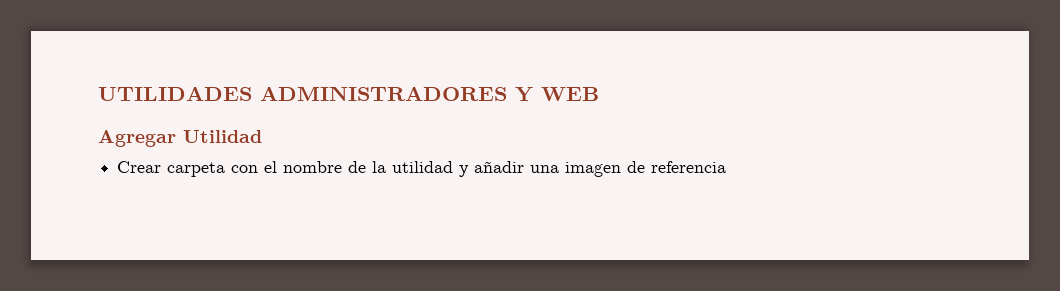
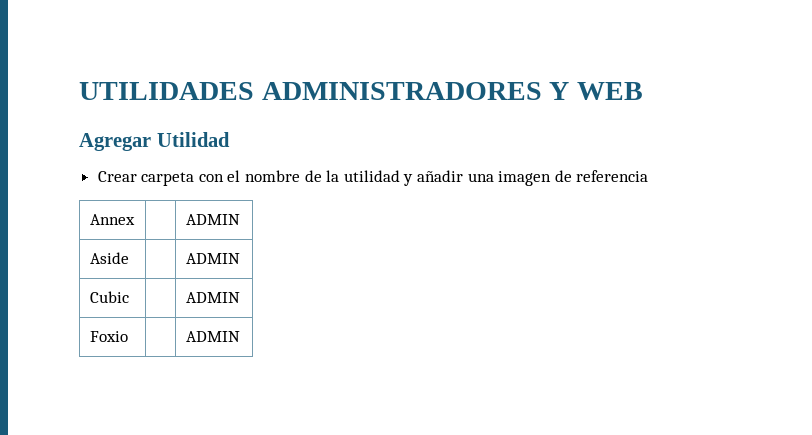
(727, 167) none -> [89,214,135,225] [185,214,240,225] [89,252,129,264] [185,253,240,264] [89,291,129,303] [185,292,240,303] [89,331,128,342] [185,331,240,342] // Annex | | ADMIN // Aside | | ADMIN // Cubic | | ADMIN // Foxio | | ADMIN

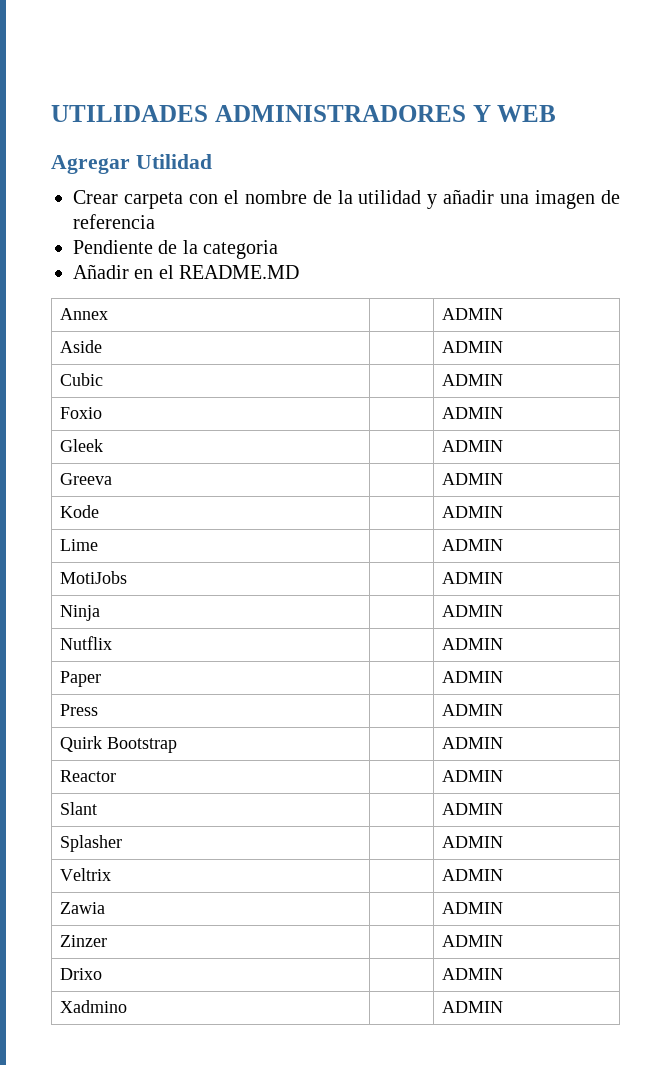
(649, 176) none -> [73,240,279,259] [73,264,300,279] // Pendiente de la categoria // Añadir en el README.MD
(240, 336) none -> [59,439,103,452] [441,440,503,452] [59,473,112,485] [441,473,503,485] [59,505,99,518] [441,506,503,518] [59,539,98,551] [441,539,503,551] [59,571,127,584] [441,572,503,584] [59,605,100,621] [441,605,503,617] [59,636,112,650] [441,638,503,650] [59,671,101,687] [441,671,503,683] [59,704,98,716] [441,704,503,716] [59,736,177,753] [441,737,503,749] [59,770,116,782] [441,770,503,782] [59,802,97,815] [441,803,503,815] [59,835,122,852] [441,836,503,848] [59,868,111,881] [441,869,503,881] [59,902,105,914] [441,902,503,914] [59,935,107,947] [441,935,503,947] [59,968,102,980] [441,968,503,980] [59,1000,127,1013] [441,1001,503,1013] // Gleek | | ADMIN // Greeva | | ADMIN // Kode | | ADMIN // Lime | | ADMIN // MotiJobs | | ADMIN // Ninja | | ADMIN // Nutflix | | ADMIN // Paper | | ADMIN // Press | | ADMIN // Quirk Bootstrap | | ADMIN // Reactor | | ADMIN // Slant | | ADMIN // Splasher | | ADMIN // Veltrix | | ADMIN // Zawia | | ADMIN // Zinzer | | ADMIN // Drixo | | ADMIN // Xadmino | | ADMIN

